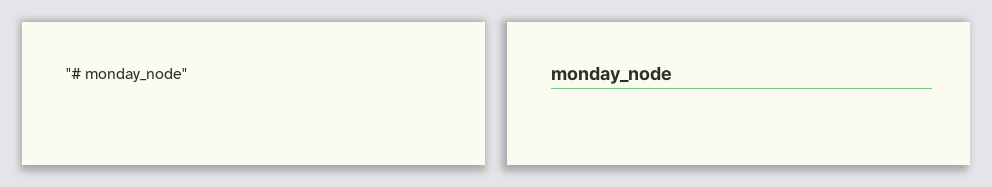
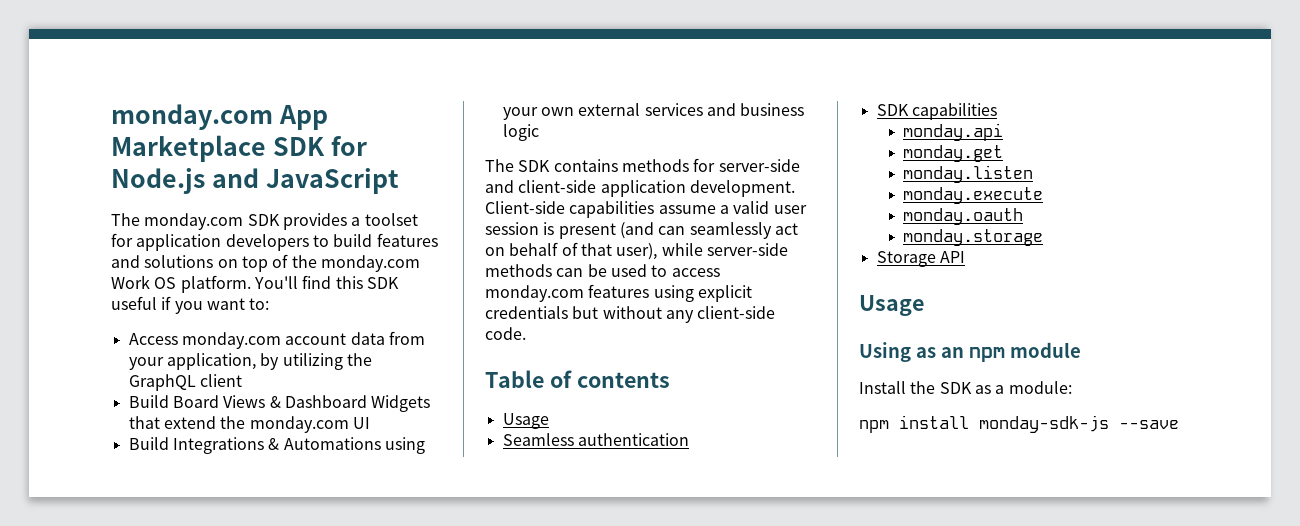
[66,68,188,82] [551,66,672,84] "# monday_node" // monday_node -> [111,104,328,130] [111,135,367,162] [111,168,399,194] [111,213,418,230] [111,233,438,251] [111,254,420,272] [111,275,399,293] [111,296,270,314] [128,331,425,349] [128,353,372,370] [128,374,242,391] [128,395,431,412] [128,416,370,433] [128,437,425,454] [502,103,805,120] [502,124,539,141] [485,158,800,172] [485,180,795,197] [485,201,807,218] [485,222,798,239] [485,242,788,260] [485,264,720,277] [485,284,752,302] [485,306,776,323] [485,327,526,340] [485,370,670,388] [502,413,549,429] [502,433,689,446] [876,103,997,120] [903,123,1004,141] [903,145,1004,162] [903,165,1034,183] [903,187,1044,204] [903,208,1024,225] [903,229,1044,246] [876,251,965,267] [859,295,924,316] [859,342,1081,362] [859,381,1072,394] [859,415,1179,433] monday.com App Marketplace SDK for Node.js and JavaScript // The monday.com SDK provides a toolset for application developers to build features and solutions on top of the monday.com Work OS platform. You'll find this SDK useful if you want to: // Access monday.com account data from your application, by utilizing the GraphQL client // Build Board Views & Dashboard Widgets that extend the monday.com UI // Build Integrations & Automations using your own external services and business logic // The SDK contains methods for server-side and client-side application development. Client-side capabilities assume a valid user session is present (and can seamlessly act on behalf of that user), while server-side methods can be used to access monday.com features using explicit credentials but without any client-side code. // Table of contents // Usage // Seamless authentication // SDK capabilities // monday.api // monday.get // monday.listen // monday.execute // monday.oauth // monday.storage // Storage API // Usage // Using as an npm module // Install the SDK as a module: // npm install monday-sdk-js --save

